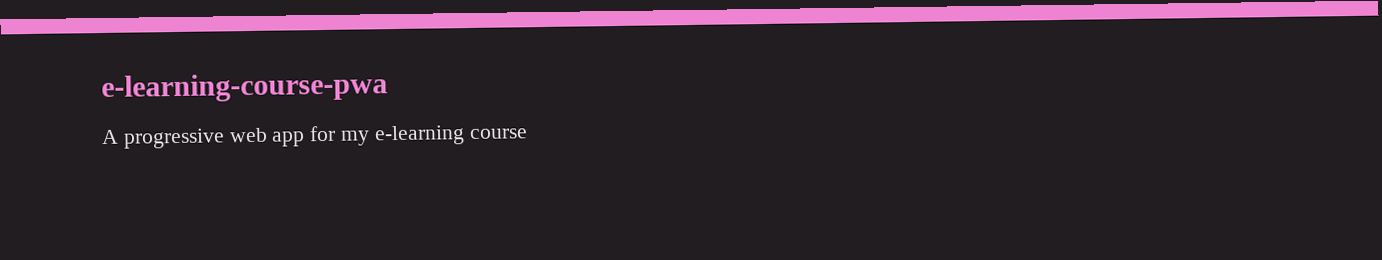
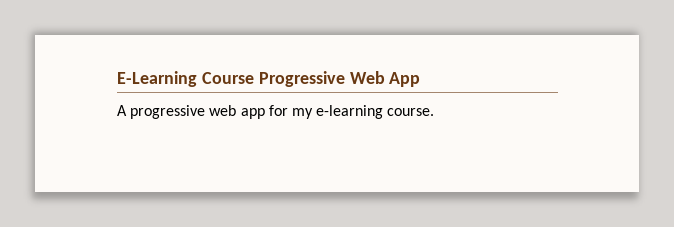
[101,72,388,104] e-learning-course-pwa -> [117,71,421,87] E-Learning Course Progressive Web App
[468,128,528,140] course -> [387,108,435,116] course.

